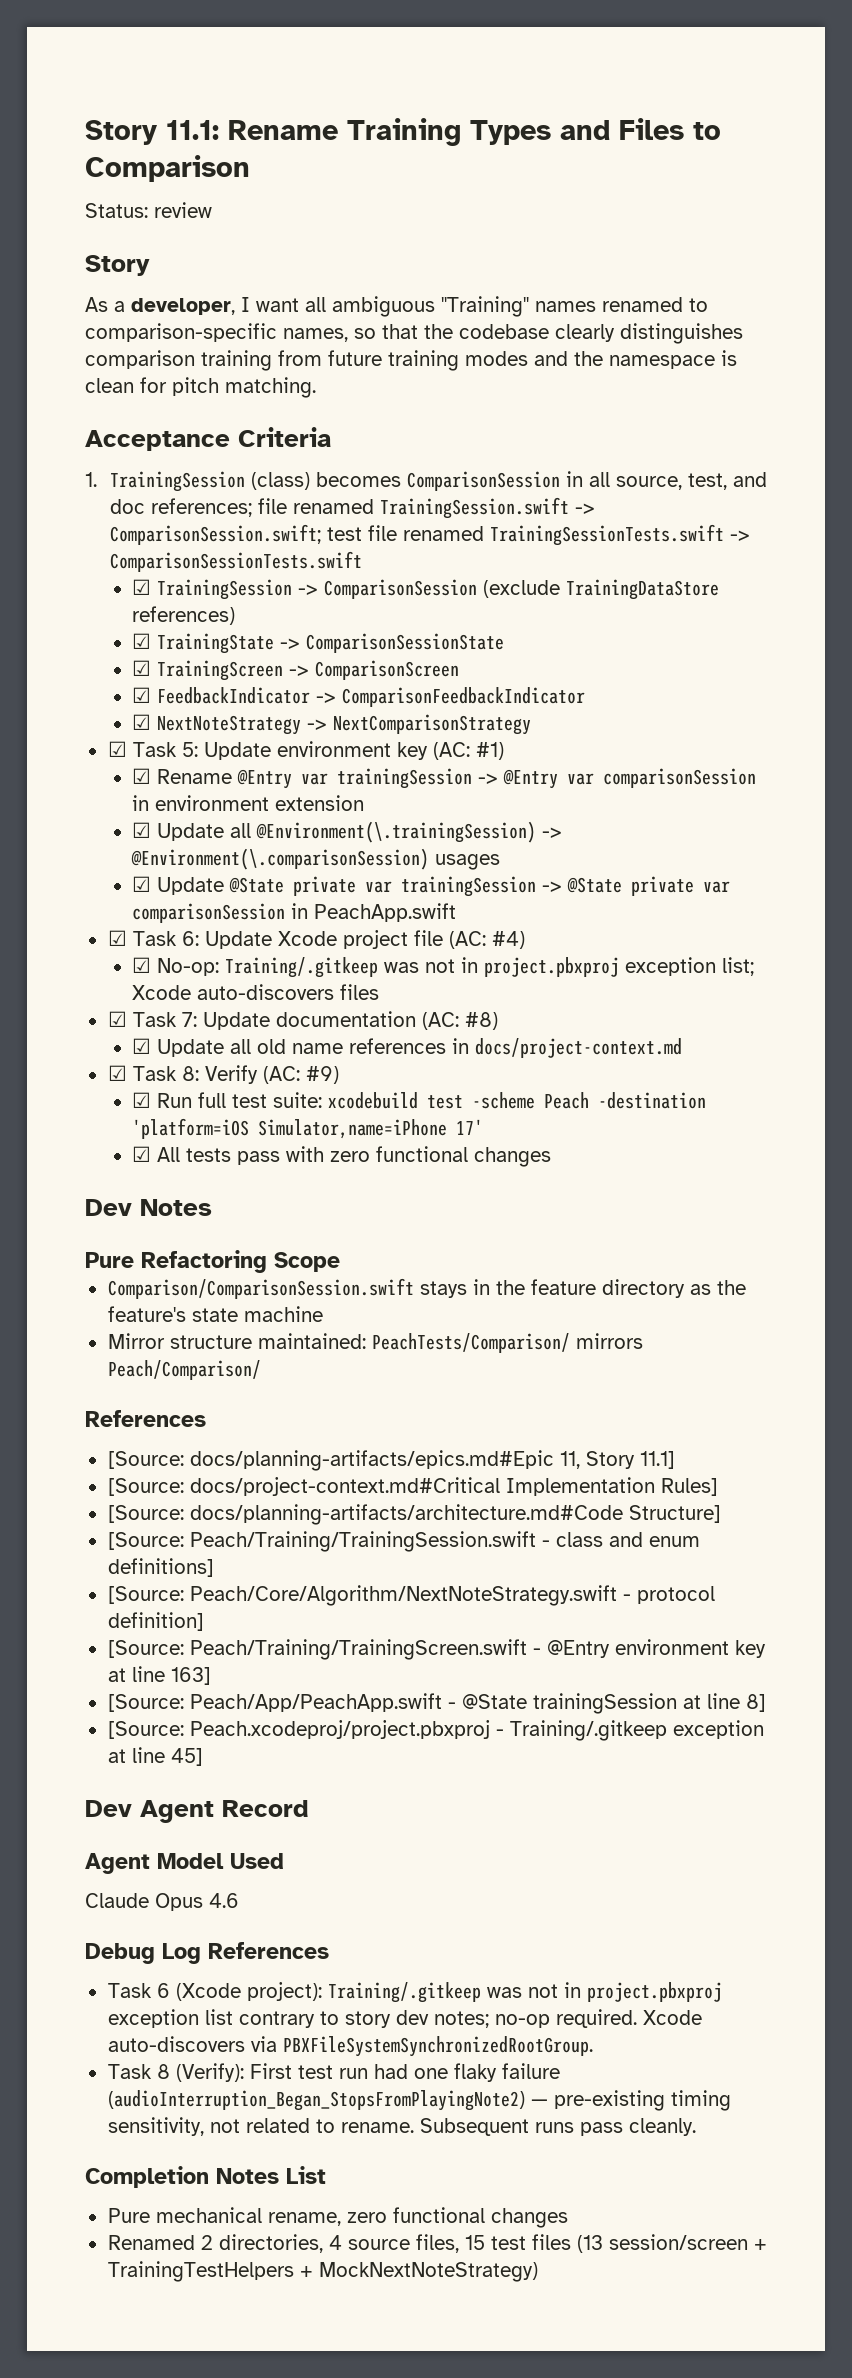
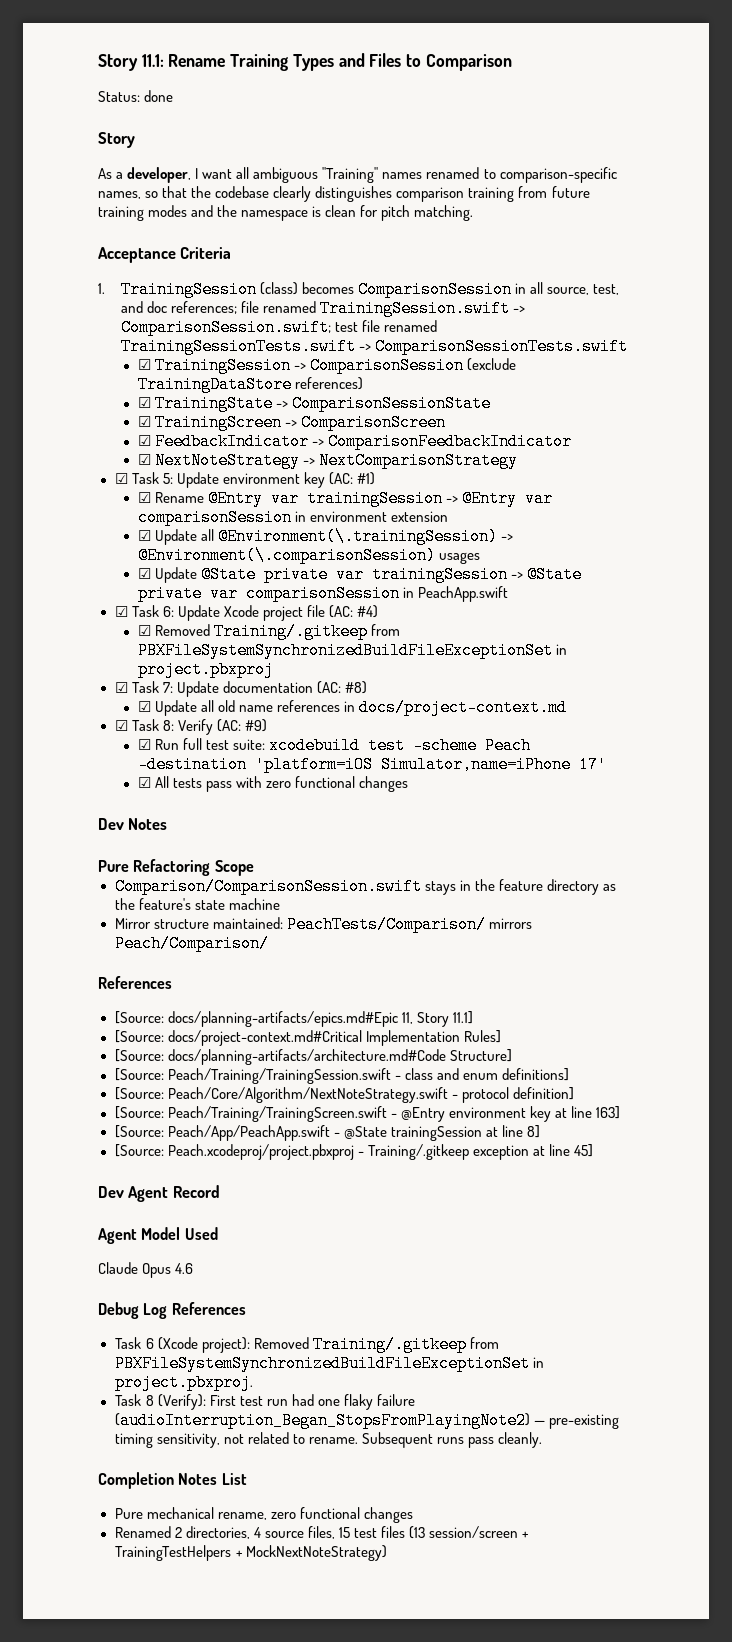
[154,202,212,218] review -> [144,90,174,102] done
[157,957,755,978] [132,984,380,1000] No-op: Training/.gitkeep was not in project.pbxproj exception list; Xcode auto-discovers files -> [154,623,400,640] [137,642,567,659] [137,661,274,678] Removed Training/.gitkeep from PBXFileSystemSynchronizedBuildFileExceptionSet in project.pbxproj
[327,1982,722,2003] [107,2009,702,2028] [107,2036,593,2057] Training/.gitkeep was not in project.pbxproj exception list contrary to story dev notes; no-op required. Xcode auto-discovers via PBXFileSystemSynchronizedRootGroup. -> [253,1336,499,1353] [114,1355,544,1372] [114,1374,253,1391] Removed Training/.gitkeep from PBXFileSystemSynchronizedBuildFileExceptionSet in project.pbxproj.

